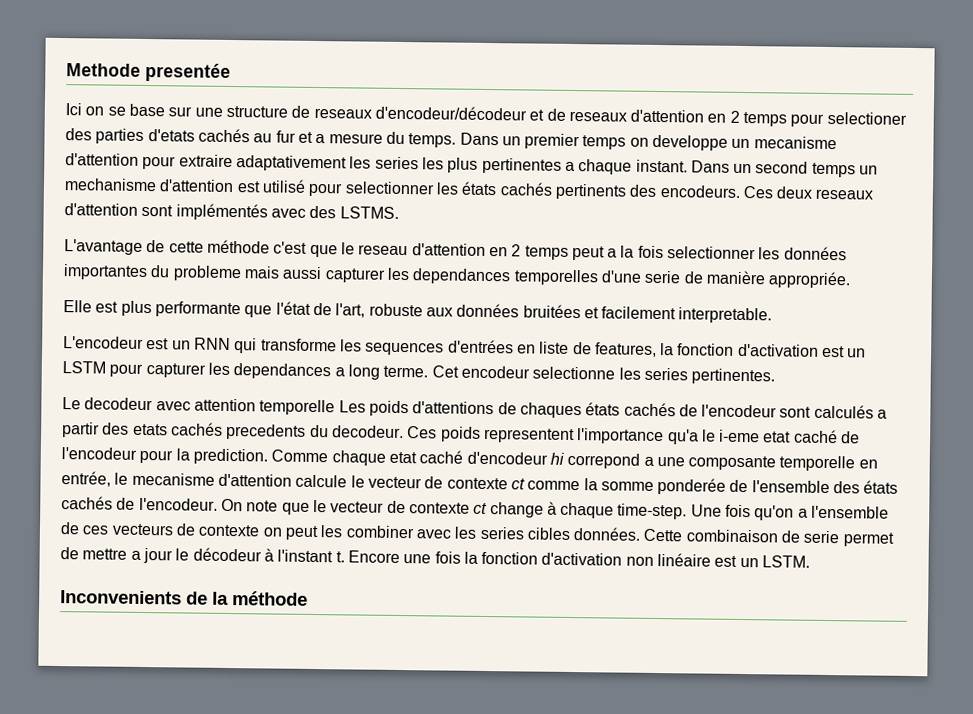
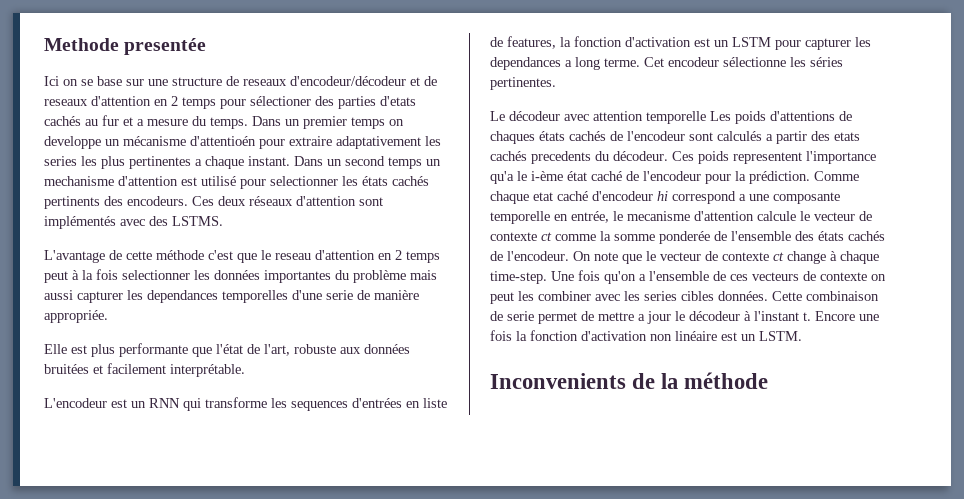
[826,111,907,125] selectioner -> [250,96,311,106] sélectioner
[753,136,837,150] [65,153,139,166] mecanisme d'attention -> [123,136,256,146] mécanisme d'attentioén
[815,188,874,200] reseaux -> [249,196,293,206] réseaux
[607,248,618,258] a -> [72,270,79,280] à
[172,265,242,282] probleme -> [353,270,406,283] problème
[678,307,773,324] interpretable. -> [170,364,245,377] interprétable.
[532,366,688,381] selectionne les series -> [723,57,843,67] sélectionne les séries
[84,397,154,411] decodeur -> [509,111,560,121] décodeur
[331,425,404,439] decodeur. -> [613,151,668,161] décodeur.
[719,429,792,443] i-eme etat -> [531,171,587,181] i-ème état
[192,448,268,465] prediction. -> [749,171,810,184] prédiction.
[567,452,641,469] correpond -> [672,191,736,204] correspond

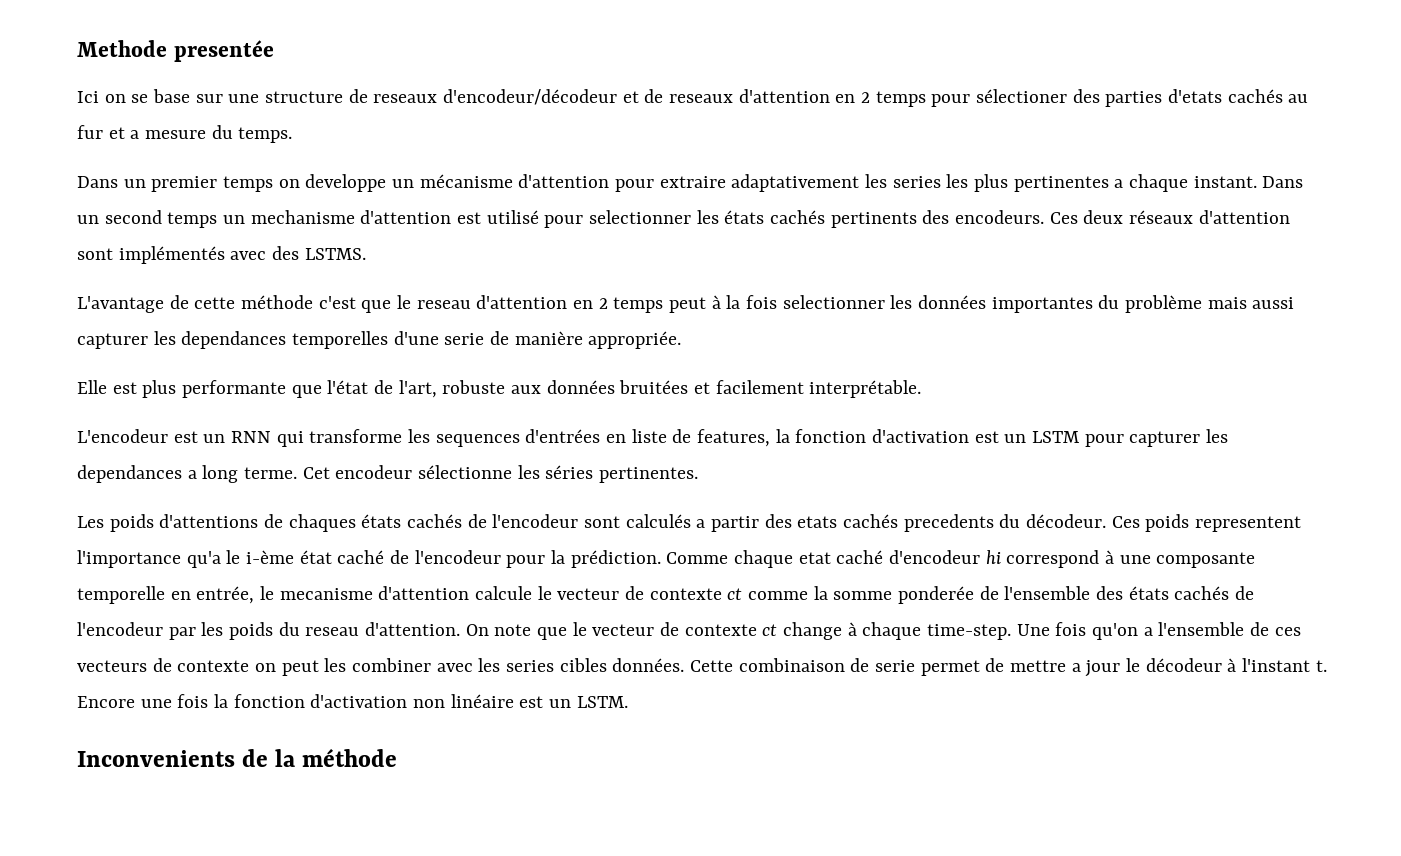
(248, 123) none -> (293, 135) //
[190,136,256,146] d'attentioén -> [518,174,610,188] d'attention
[490,111,706,124] Le décodeur avec attention temporelle -> (699, 475) none
[739,194,746,201] a -> [1105,550,1115,564] à
[507,251,569,261] l'encodeur. -> [77,622,461,640] l'encodeur par les poids du reseau d'attention.

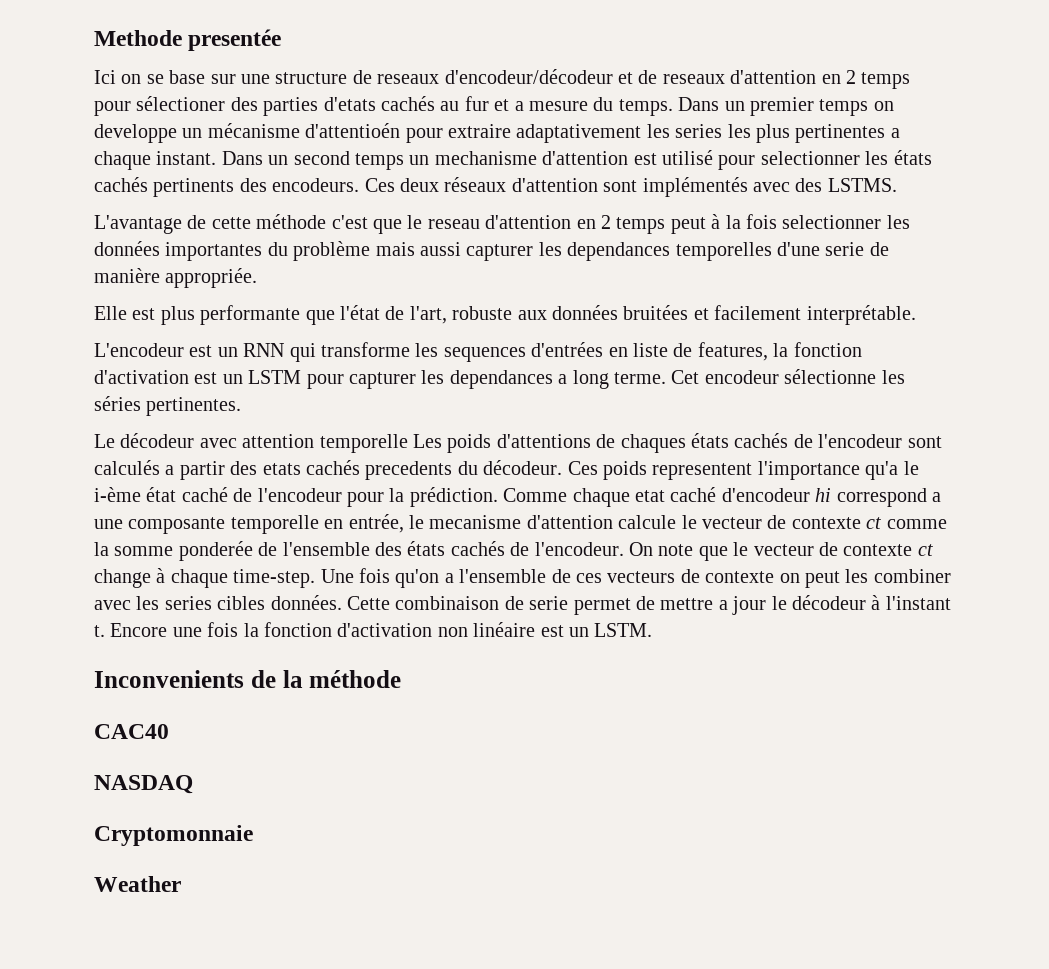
(293, 135) // -> (673, 107) none
[518,174,610,188] d'attention -> [305,123,401,138] d'attentioén
(699, 475) none -> [94,433,408,453] Le décodeur avec attention temporelle
[1105,550,1115,564] à -> [931,492,941,502] a
[77,622,461,640] l'encodeur par les poids du reseau d'attention. -> [534,542,624,556] l'encodeur.
(398, 757) none -> [94,724,169,739] [94,775,193,794] [94,825,253,846] [94,876,181,892] // CAC40 // NASDAQ // Cryptomonnaie // Weather

